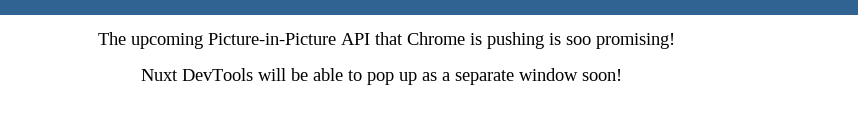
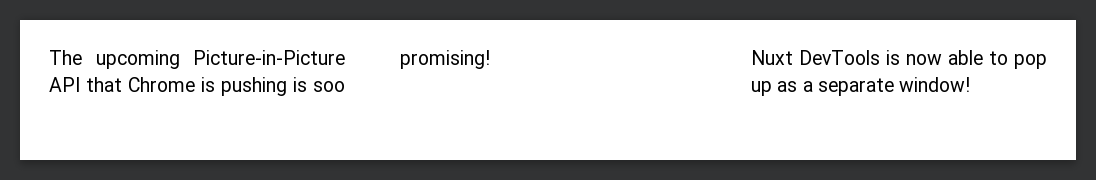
[257,68,308,81] will be -> [886,50,942,65] is now
[518,68,622,81] window soon! -> [899,77,971,92] window!

